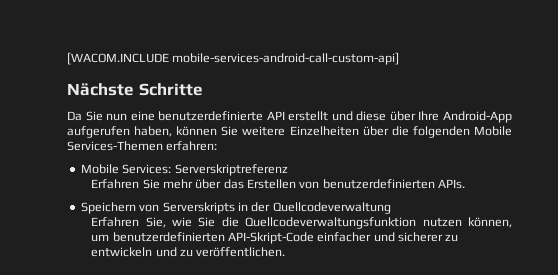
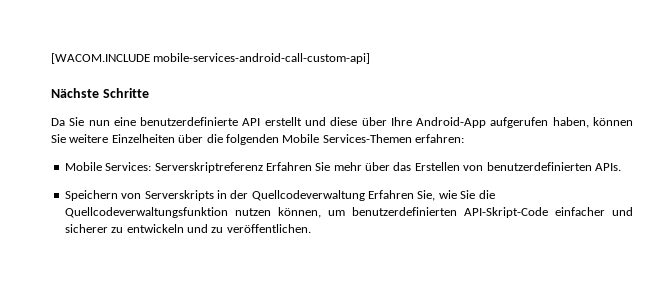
(288, 170) // -> (263, 167) none
(391, 208) // -> (365, 195) none

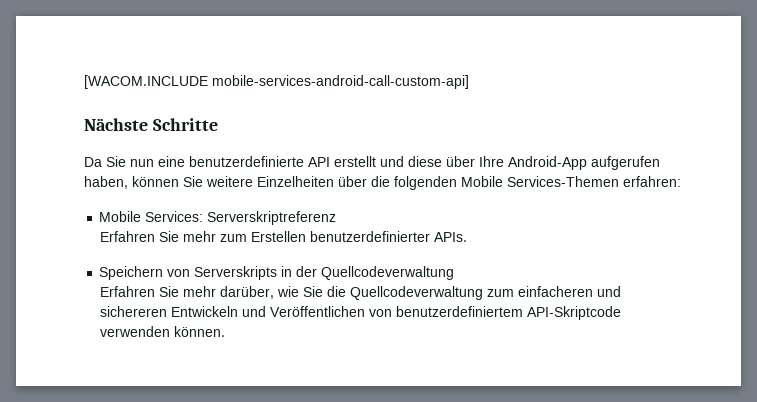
[265,162,592,171] Erfahren Sie mehr über das Erstellen von benutzerdefinierten -> [99,231,430,242] // Erfahren Sie mehr zum Erstellen benutzerdefinierter
[368,190,495,201] [64,207,633,218] [64,224,311,233] Erfahren Sie, wie Sie die Quellcodeverwaltungsfunktion nutzen können, um benutzerdefinierten API-Skript-Code einfacher und sicherer zu entwickeln und zu veröffentlichen. -> [99,286,621,300] [99,306,621,320] [99,326,225,337] // Erfahren Sie mehr darüber, wie Sie die Quellcodeverwaltung zum einfacheren und sichereren Entwickeln und Veröffentlichen von benutzerdefiniertem API-Skriptcode verwenden können.

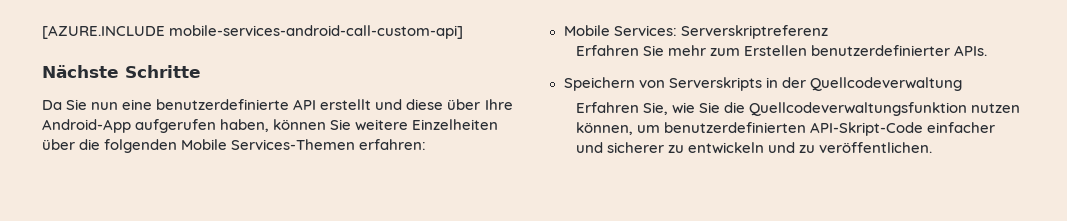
[84,75,208,89] [WACOM.INCLUDE -> [42,25,165,39] [AZURE.INCLUDE
[158,286,621,300] [99,306,621,320] [99,326,225,337] Sie mehr darüber, wie Sie die Quellcodeverwaltung zum einfacheren und sichereren Entwickeln und Veröffentlichen von benutzerdefiniertem API-Skriptcode verwenden können. -> [642,102,1021,116] [575,122,996,136] [575,142,933,154] Sie, wie Sie die Quellcodeverwaltungsfunktion nutzen können, um benutzerdefinierten API-Skript-Code einfacher und sicherer zu entwickeln und zu veröffentlichen.

